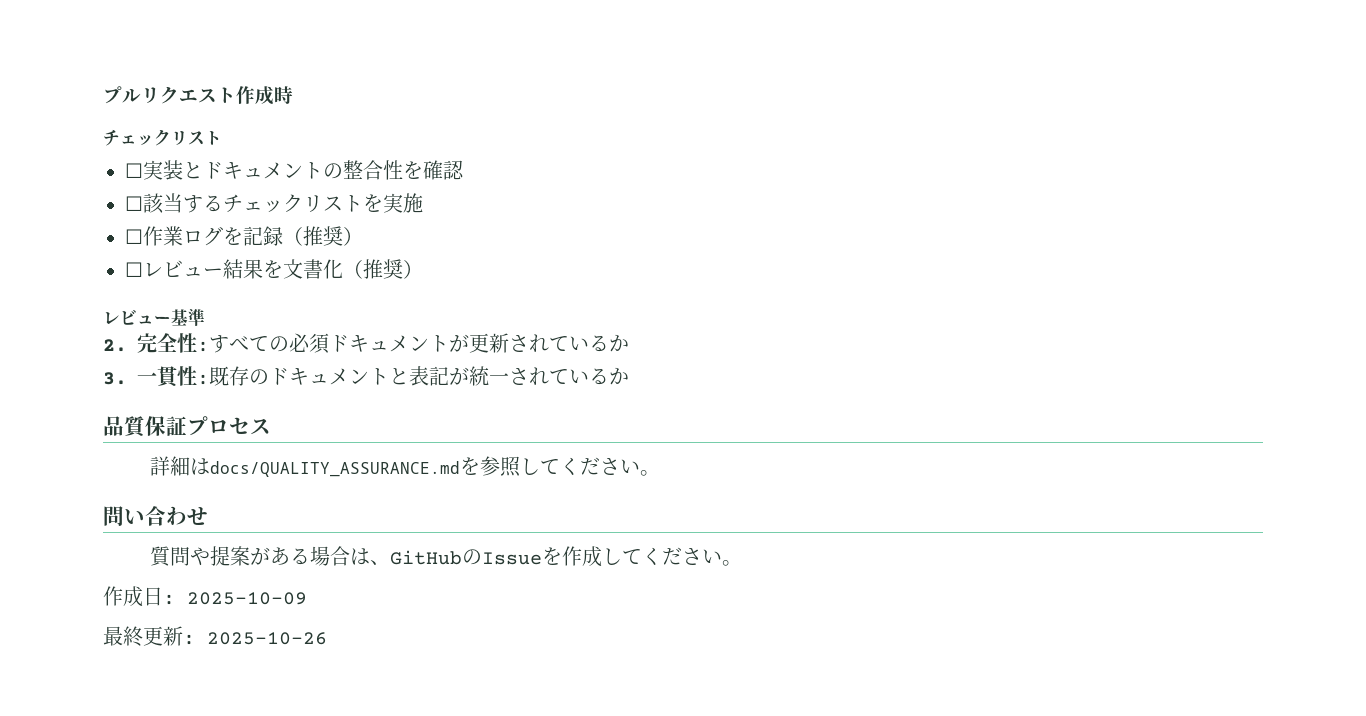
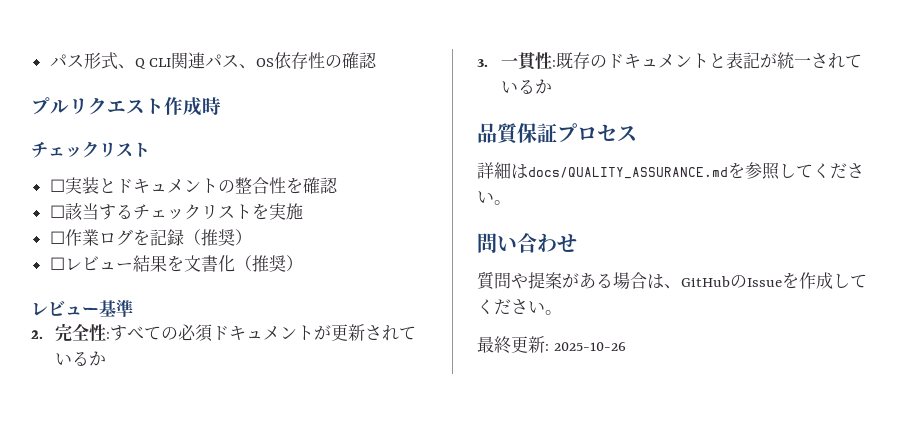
(103, 95) none -> [49,52,378,70] パス形式、Q CLI関連パス、OS依存性の確認 //
[103,586,307,607] // 作成日: 2025-10-09 -> (562, 312) none

